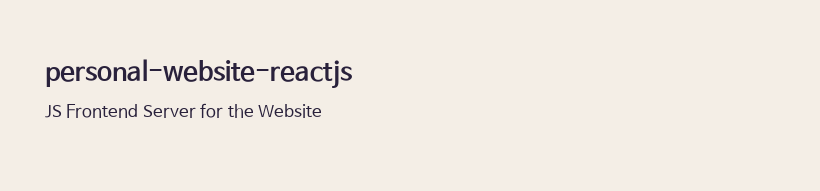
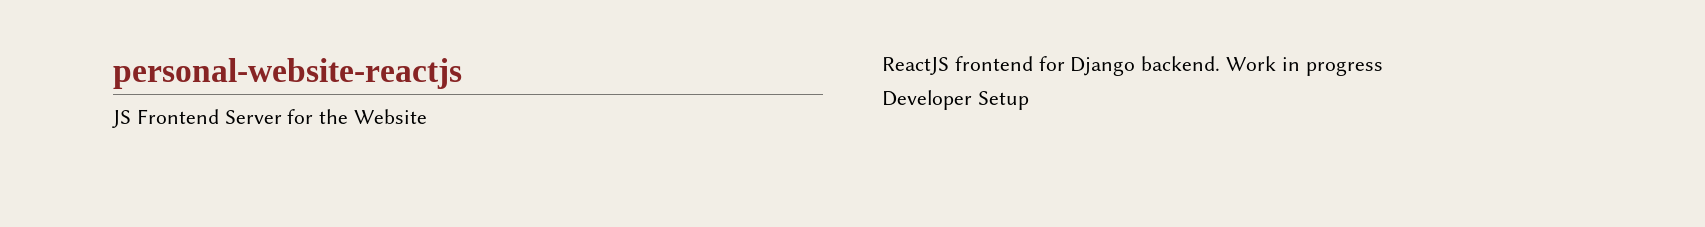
(323, 111) none -> [882,56,1383,76] [882,90,1029,110] // ReactJS frontend for Django backend. Work in progress // Developer Setup

